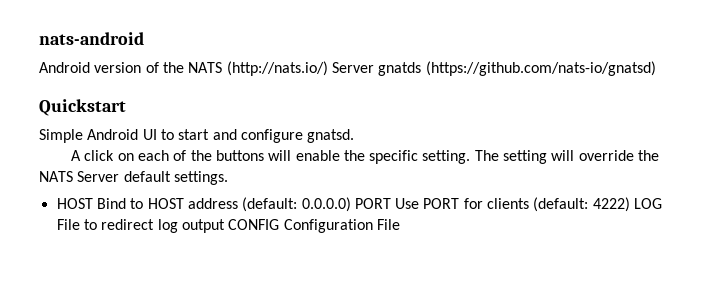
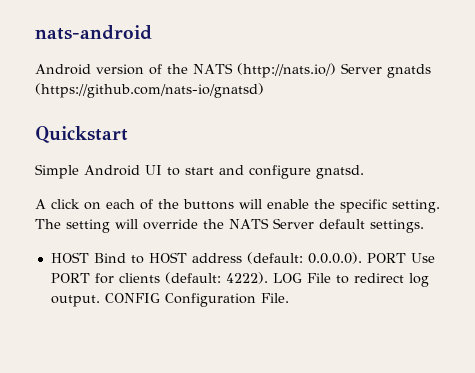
[301,197,351,212] 0.0.0.0) -> [307,252,362,264] 0.0.0.0).
[592,197,630,212] 4222) -> [225,272,268,284] 4222).
[181,219,225,233] output -> [50,295,100,307] output.
[376,219,400,230] File -> [260,293,289,303] File.

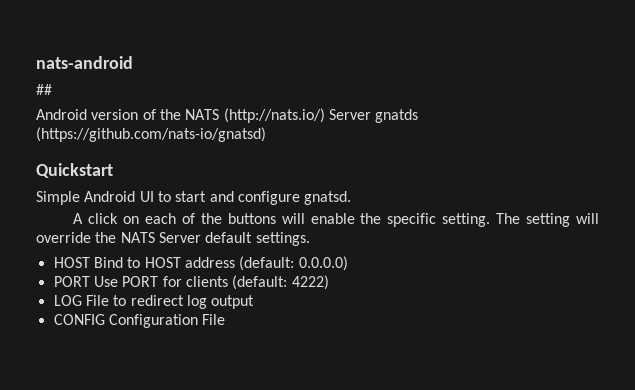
(152, 32) none -> [36,84,52,95] // ##
[307,252,362,264] 0.0.0.0). -> [298,256,348,271] 0.0.0.0) //
[225,272,268,284] 4222). -> [291,275,329,290] 4222) //
[50,295,100,307] output. -> [211,295,255,309] output //
[260,293,289,303] File. -> [202,314,226,325] File

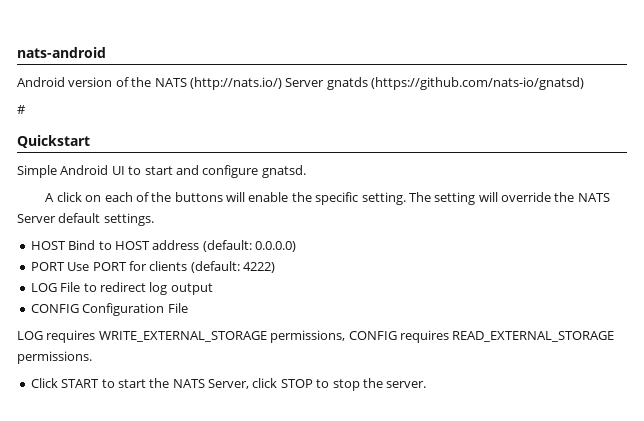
[36,84,52,95] // ## -> (106, 52) none
(266, 134) none -> [17,105,26,114] // #
(226, 319) none -> [17,330,615,343] [17,351,92,364] [30,378,427,391] // LOG requires WRITE_EXTERNAL_STORAGE permissions, CONFIG requires READ_EXTERNAL_STORAGE permissions. // Click START to start the NATS Server, click STOP to stop the server.

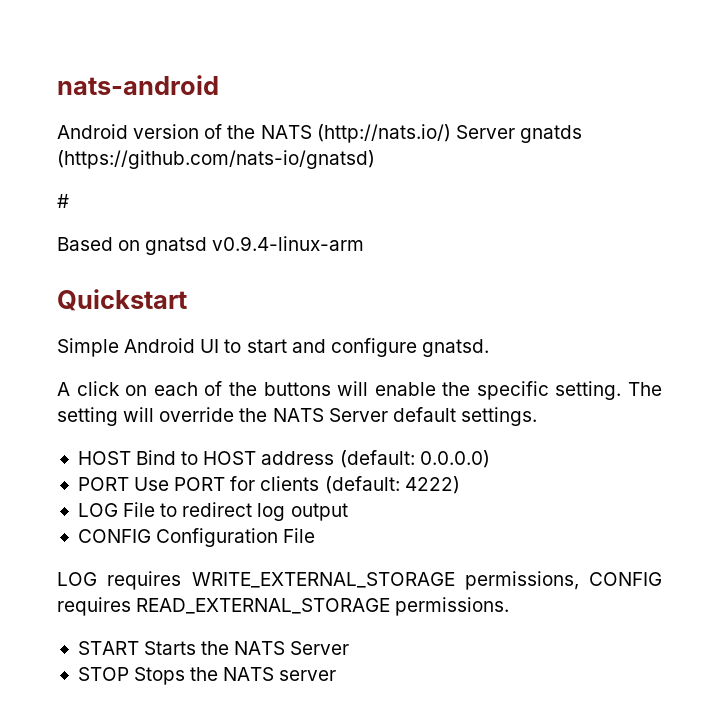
(26, 109) none -> [57,236,365,255] // Based on gnatsd v0.9.4-linux-arm
[30,378,427,391] Click START to start the NATS Server, click STOP to stop the server. -> [77,641,350,655] [77,667,337,685] START Starts the NATS Server // STOP Stops the NATS server

